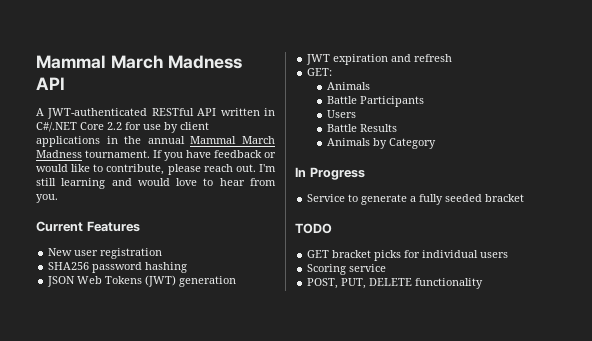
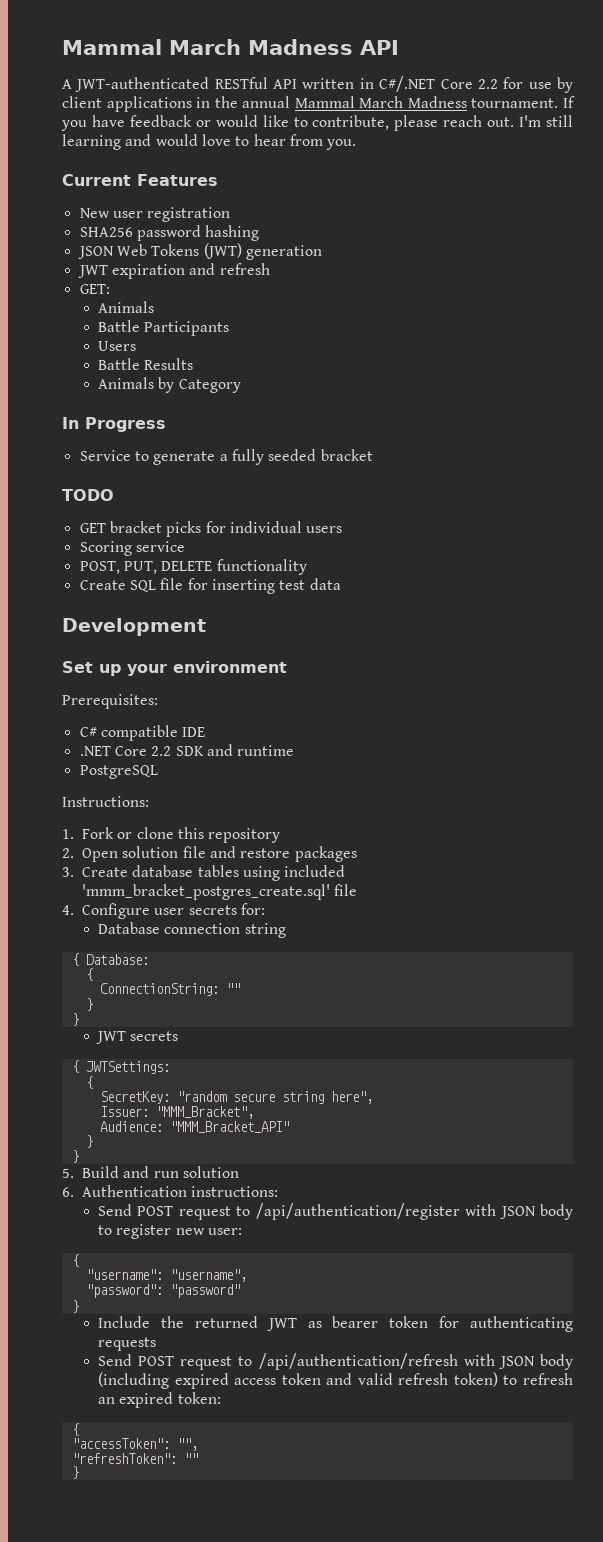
(484, 283) none -> [79,578,341,594] [62,618,206,636] [62,661,287,676] [62,694,158,709] [79,725,206,741] [79,744,295,756] [79,765,158,779] [62,796,149,807] [62,827,281,843] [62,846,357,862] [62,865,346,881] [82,884,358,900] [62,903,265,919] [98,922,286,938] [71,953,149,966] [85,968,93,981] [99,983,240,996] [85,998,93,1011] [71,1013,79,1026] [96,1031,179,1044] [71,1060,170,1074] [85,1076,93,1089] [99,1091,373,1104] [99,1106,254,1119] [99,1121,289,1133] [85,1135,93,1148] [71,1150,79,1163] [62,1166,239,1178] [62,1185,279,1197] [98,1203,573,1220] [98,1224,242,1239] [71,1254,79,1267] [85,1269,247,1282] [85,1284,240,1298] [71,1300,79,1313] [98,1316,573,1332] [98,1337,157,1351] [98,1353,573,1370] [98,1372,573,1389] [98,1392,221,1408] [71,1423,79,1436] [71,1438,198,1451] [71,1453,198,1464] [71,1466,79,1479] // Create SQL file for inserting test data // Development // Set up your environment // Prerequisites: // C# compatible IDE // .NET Core 2.2 SDK and runtime // PostgreSQL // Instructions: // 1. Fork or clone this repository // 2. Open solution file and restore packages // 3. Create database tables using included 'mmm_bracket_postgres_create.sql' file // 4. Configure user secrets for: // Database connection string // { Database: // { // ConnectionString: "" // } // } // JWT secrets // { JWTSettings: // { // SecretKey: "random secure string here", // Issuer: "MMM_Bracket", // Audience: "MMM_Bracket_API" // } // } // 5. Build and run solution // 6. Authentication instructions: // Send POST request to /api/authentication/register with JSON body to register new user: // { // "username": "username", // "password": "password" // } // Include the returned JWT as bearer token for authenticating requests // Send POST request to /api/authentication/refresh with JSON body (including expired access token and valid refresh token) to refresh an expired token: // { // "accessToken": "", // "refreshToken": "" // }

